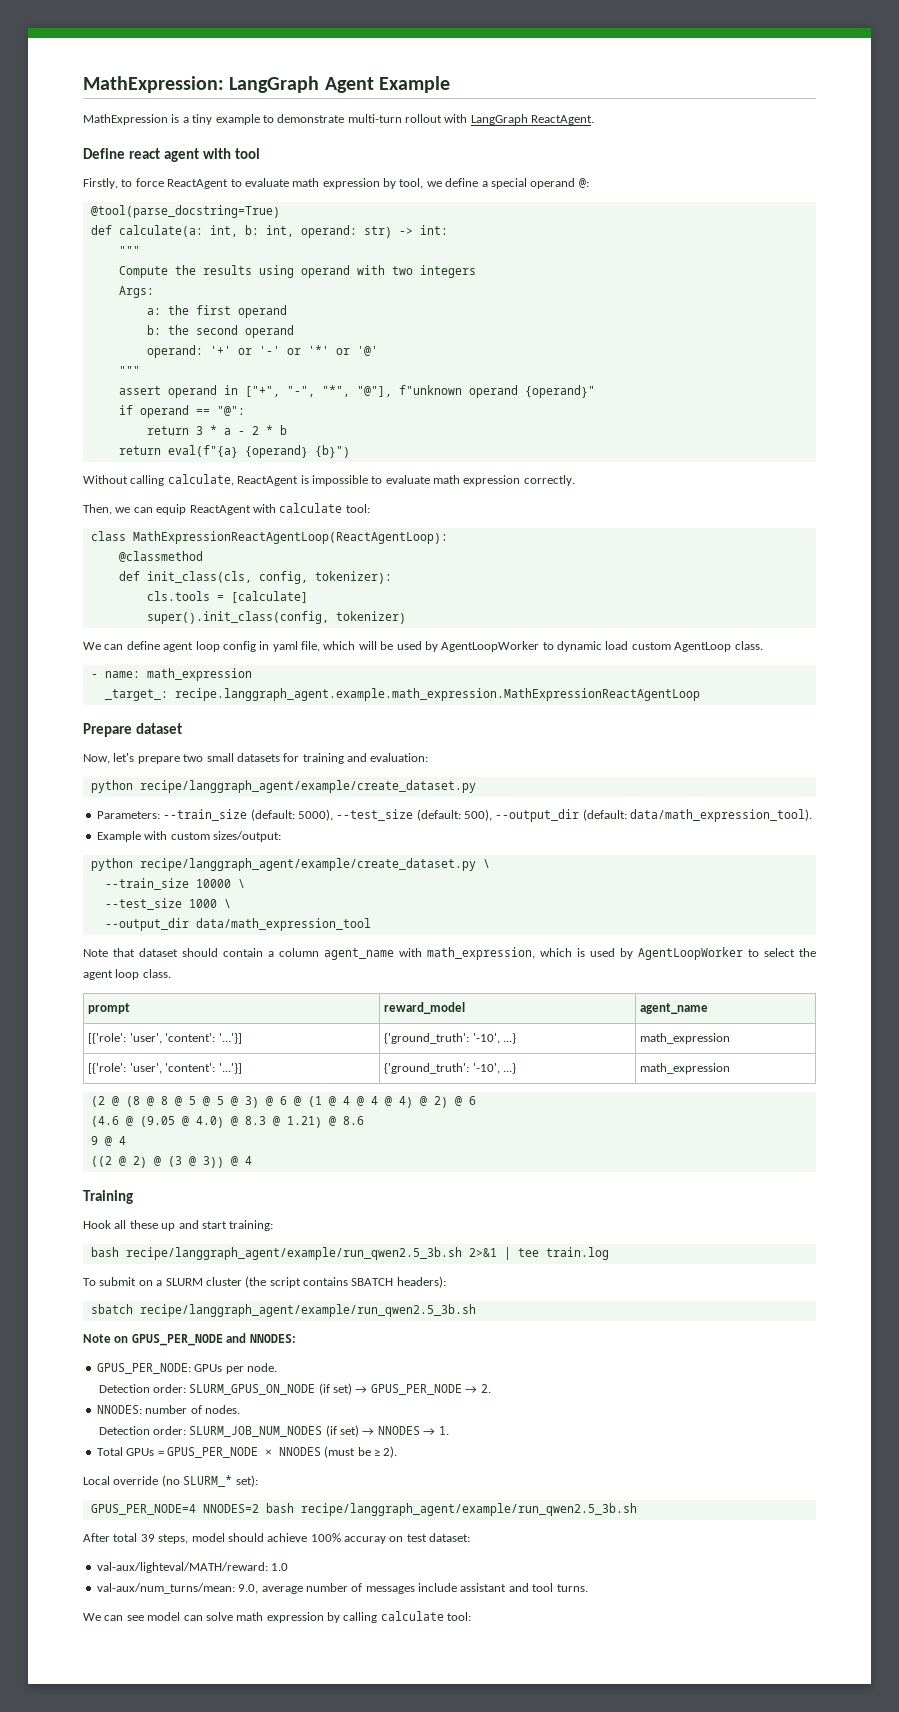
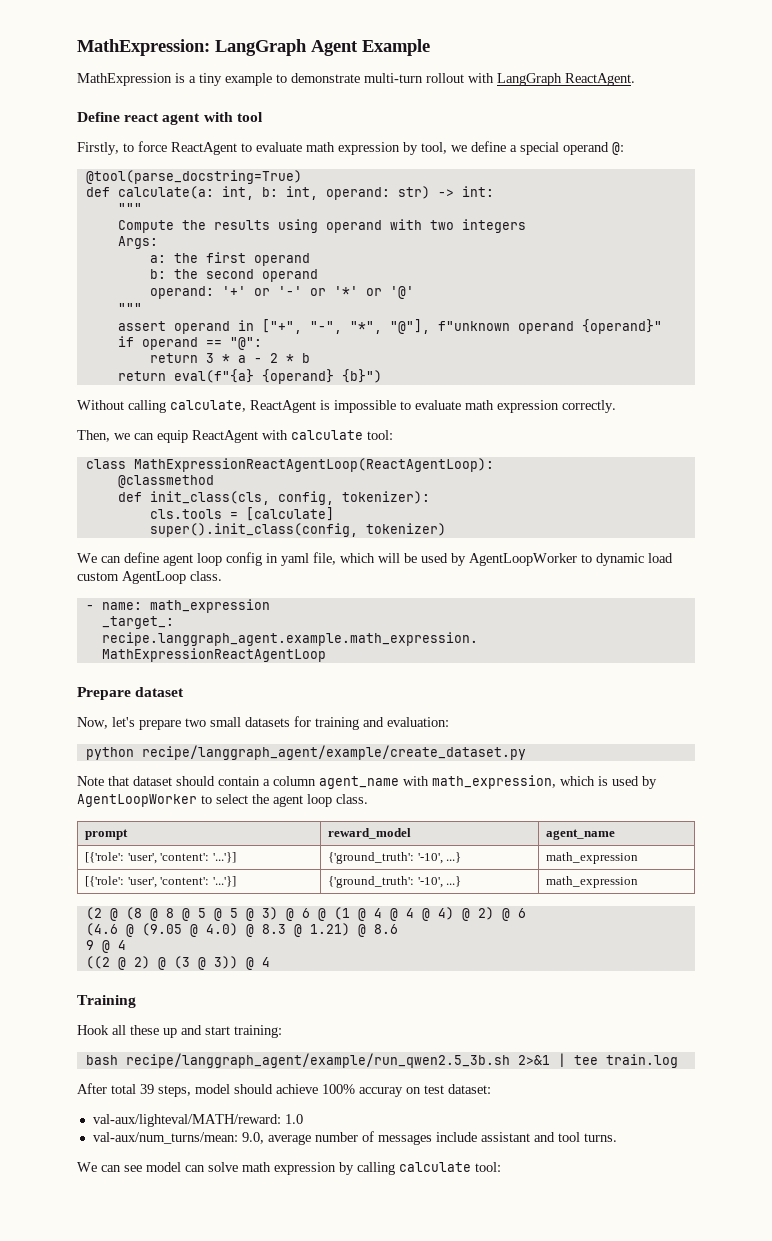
[96,809,813,822] [96,831,281,842] [90,858,490,871] [104,878,245,890] [104,898,231,910] [104,918,371,931] // Parameters: --train_size (default: 5000), --test_size (default: 500), --output_dir (default: data/math_expression_tool). // Example with custom sizes/output: // python recipe/langgraph_agent/example/create_dataset.py \ // --train_size 10000 \ // --test_size 1000 \ // --output_dir data/math_expression_tool -> (526, 752) none
[83,1276,446,1288] [90,1304,476,1317] [83,1333,296,1346] [96,1363,277,1374] [98,1383,491,1395] [96,1405,240,1414] [98,1425,449,1437] [96,1446,398,1458] [83,1475,258,1487] [90,1503,637,1516] // To submit on a SLURM cluster (the script contains SBATCH headers): // sbatch recipe/langgraph_agent/example/run_qwen2.5_3b.sh // Note on GPUS_PER_NODE and NNODES: // GPUS_PER_NODE: GPUs per node. // Detection order: SLURM_GPUS_ON_NODE (if set) → GPUS_PER_NODE → 2. // NNODES: number of nodes. // Detection order: SLURM_JOB_NUM_NODES (if set) → NNODES → 1. // Total GPUs = GPUS_PER_NODE × NNODES (must be ≥ 2). // Local override (no SLURM_* set): // GPUS_PER_NODE=4 NNODES=2 bash recipe/langgraph_agent/example/run_qwen2.5_3b.sh -> (678, 1061) none

